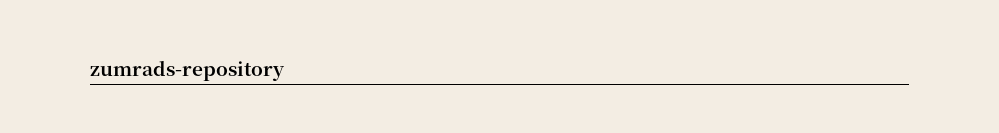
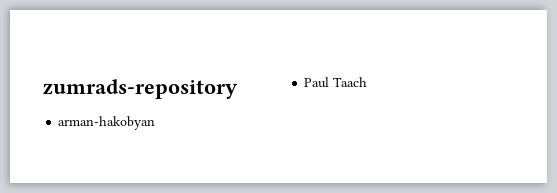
(285, 70) none -> [58,116,156,130] [304,77,368,88] // arman-hakobyan // Paul Taach

